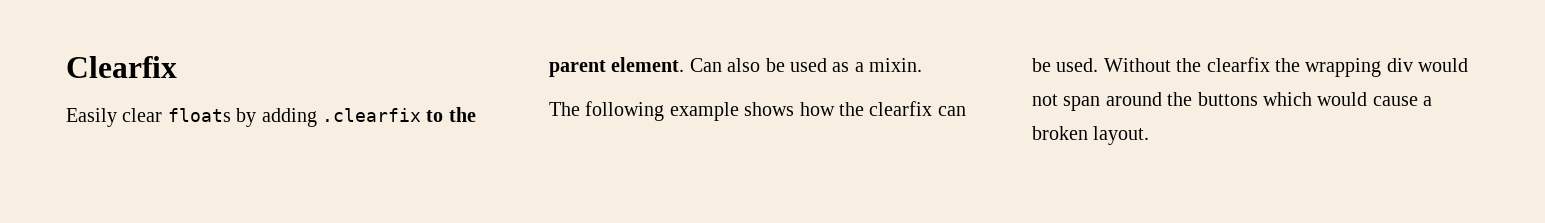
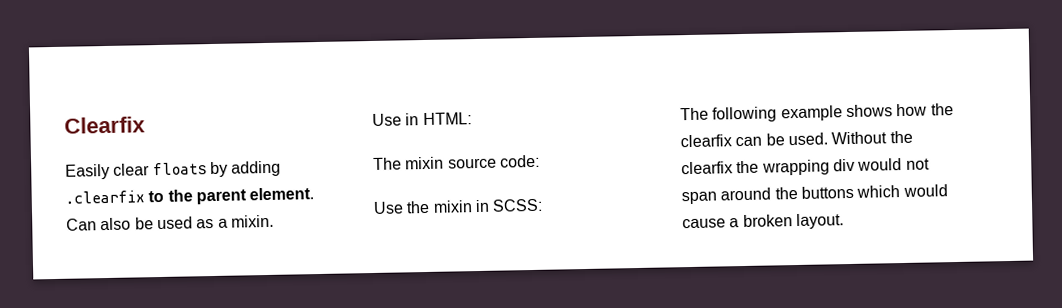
(923, 65) none -> [372,112,472,126] [373,154,540,170] [373,198,544,214] // Use in HTML: // The mixin source code: // Use the mixin in SCSS:

